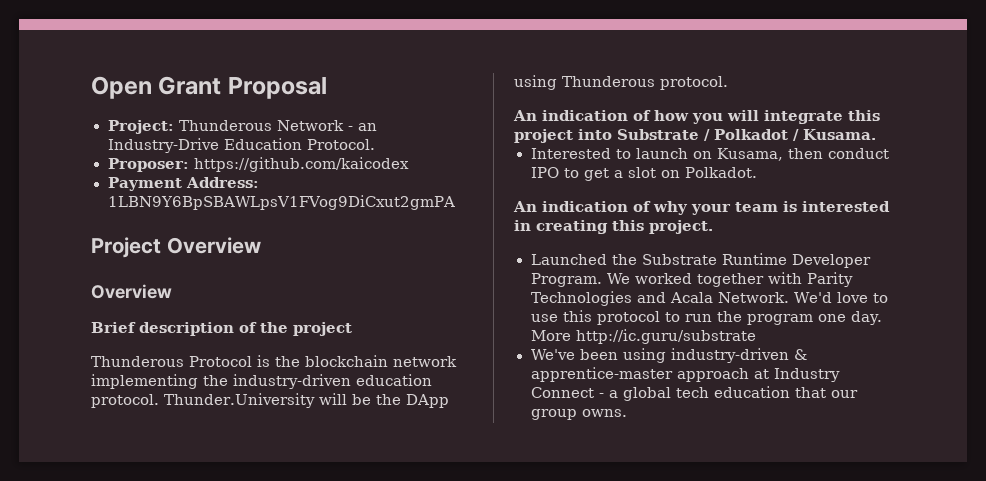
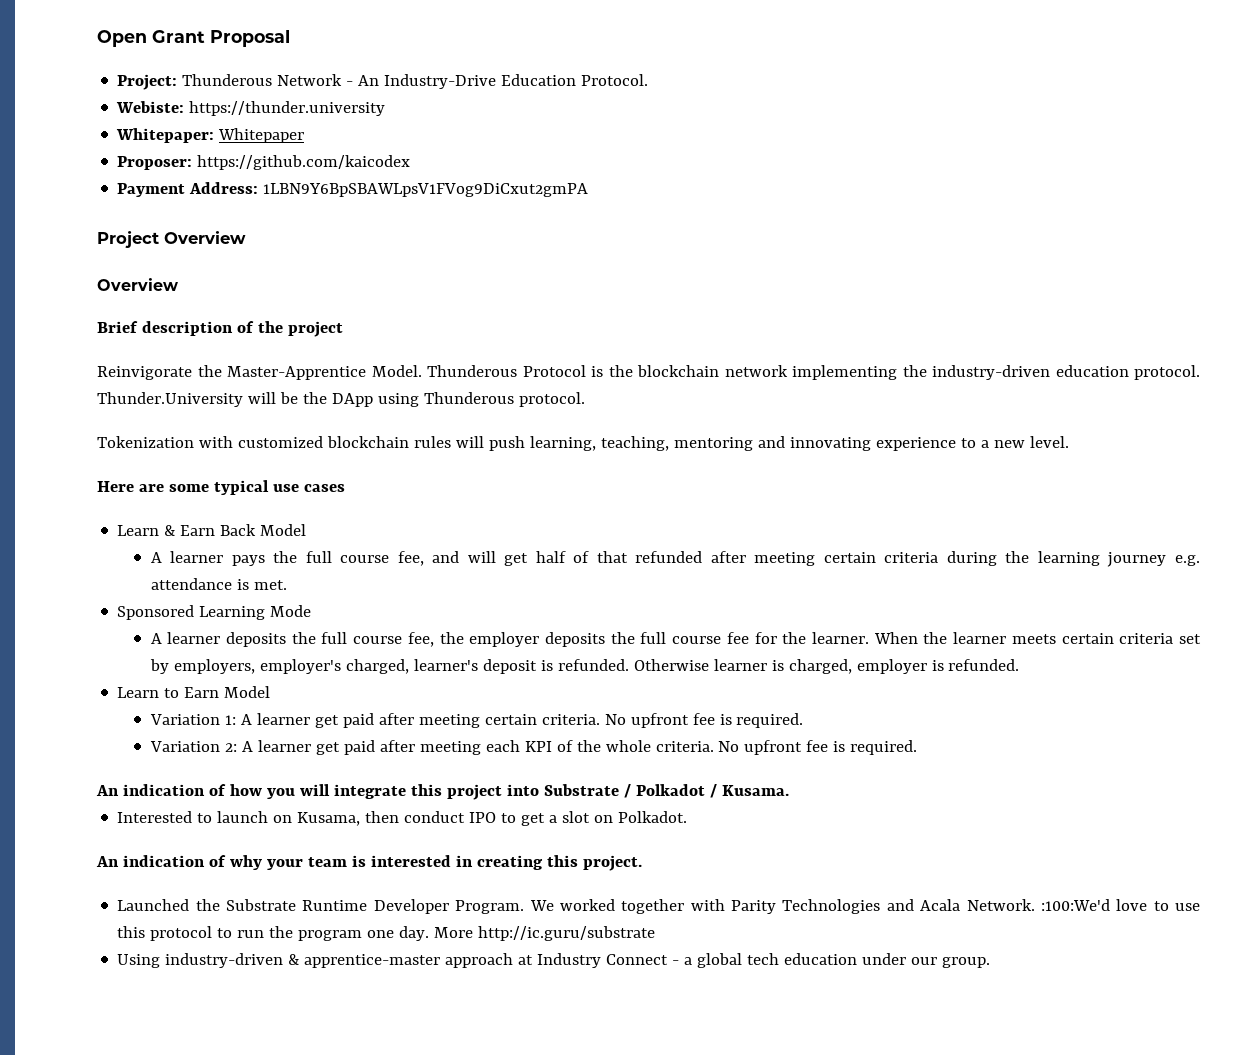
[357,123,377,131] an -> [358,75,380,86] An
(375, 144) none -> [116,101,386,116] [116,128,305,143] // Webiste: https://thunder.university // Whitepaper: Whitepaper
(352, 329) none -> [97,365,422,380] Reinvigorate the Master-Apprentice Model.
(728, 83) none -> [97,436,1069,451] [97,480,345,495] [117,524,307,536] [150,551,1200,567] [150,578,287,590] [117,605,312,620] [150,632,1201,647] [149,659,1020,674] [117,686,271,698] [149,713,804,728] [149,740,918,755] // Tokenization with customized blockchain rules will push learning, teaching, mentoring and innovating experience to a new level. // Here are some typical use cases // Learn & Earn Back Model // A learner pays the full course fee, and will get half of that refunded after meeting certain criteria during the learning journey e.g. attendance is met. // Sponsored Learning Mode // A learner deposits the full course fee, the employer deposits the full course fee for the learner. When the learner meets certain criteria set by employers, employer's charged, learner's deposit is refunded. Otherwise learner is charged, employer is refunded. // Learn to Earn Model // Variation 1: A learner get paid after meeting certain criteria. No upfront fee is required. // Variation 2: A learner get paid after meeting each KPI of the whole criteria. No upfront fee is required.
[794,292,833,303] We'd -> [1040,899,1110,911] :100:We'd
[530,348,667,363] We've been using -> [117,954,161,968] Using
[794,387,858,398] [530,409,627,420] that our group owns. -> [862,953,991,968] under our group.

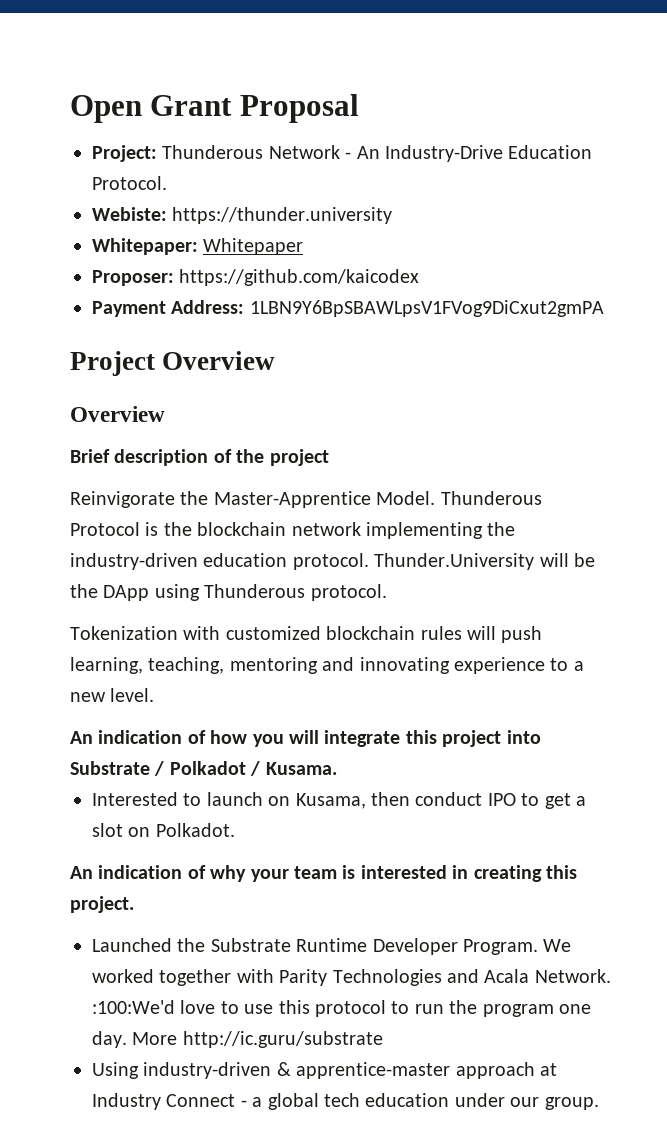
[97,480,345,495] [117,524,307,536] [150,551,1200,567] [150,578,287,590] [117,605,312,620] [150,632,1201,647] [149,659,1020,674] [117,686,271,698] [149,713,804,728] [149,740,918,755] // Here are some typical use cases // Learn & Earn Back Model // A learner pays the full course fee, and will get half of that refunded after meeting certain criteria during the learning journey e.g. attendance is met. // Sponsored Learning Mode // A learner deposits the full course fee, the employer deposits the full course fee for the learner. When the learner meets certain criteria set by employers, employer's charged, learner's deposit is refunded. Otherwise learner is charged, employer is refunded. // Learn to Earn Model // Variation 1: A learner get paid after meeting certain criteria. No upfront fee is required. // Variation 2: A learner get paid after meeting each KPI of the whole criteria. No upfront fee is required. -> (155, 695) none

